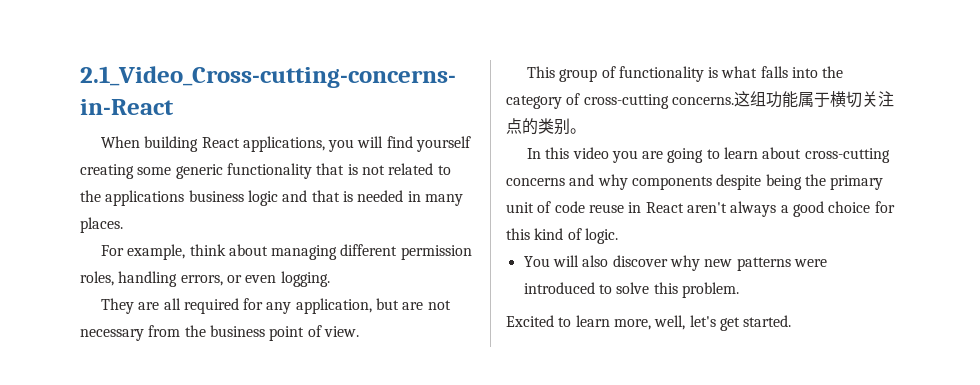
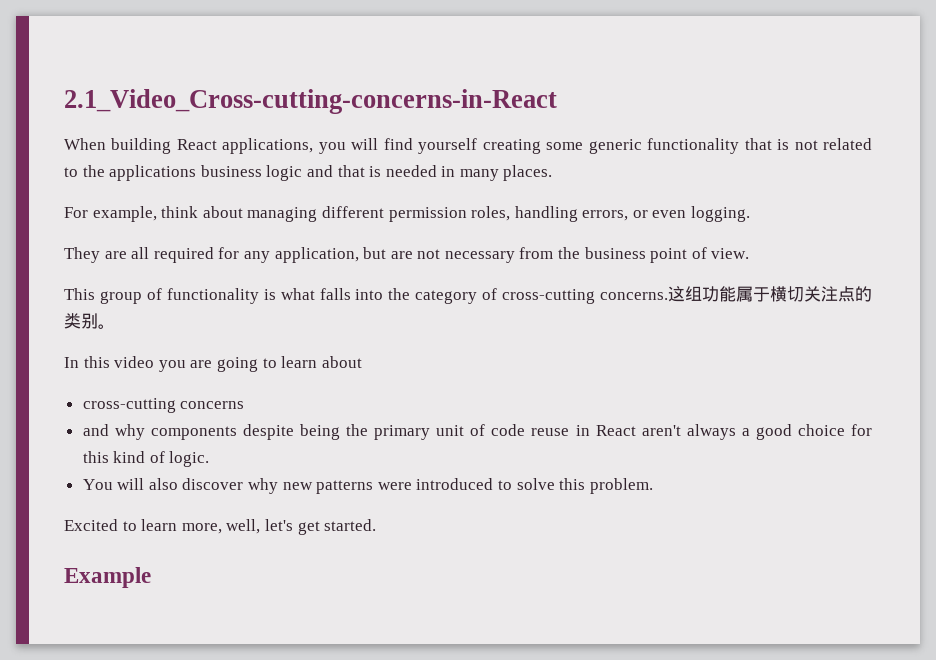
(802, 153) none -> (362, 362) //
(565, 182) none -> (245, 405) //
(792, 321) none -> [64,567,151,588] // Example

